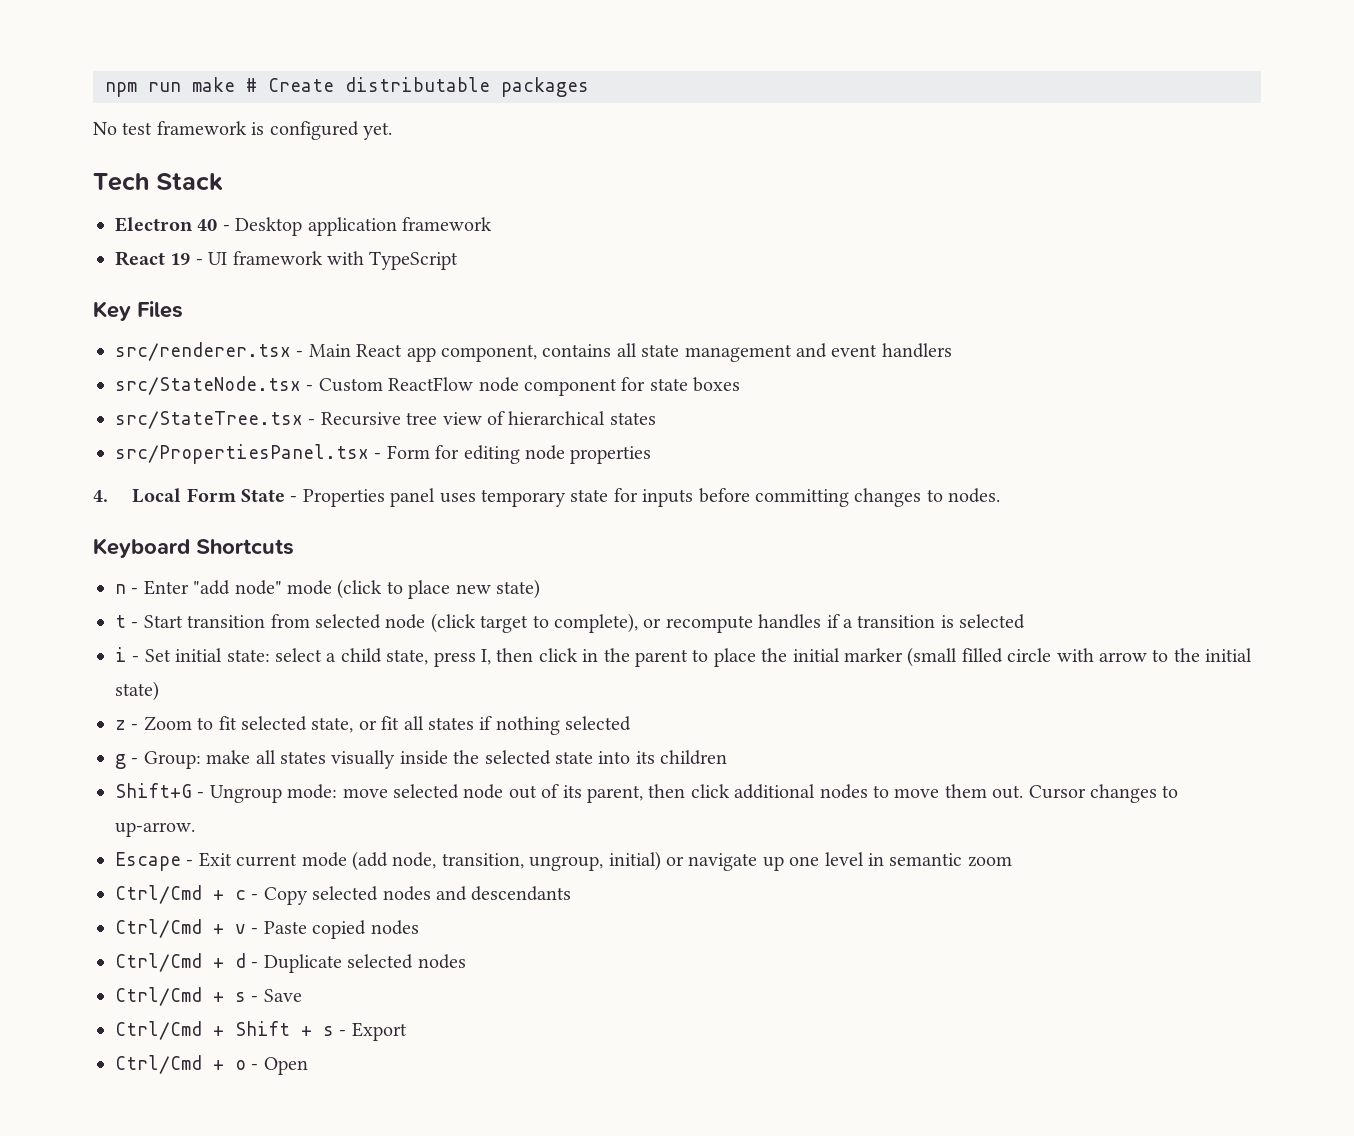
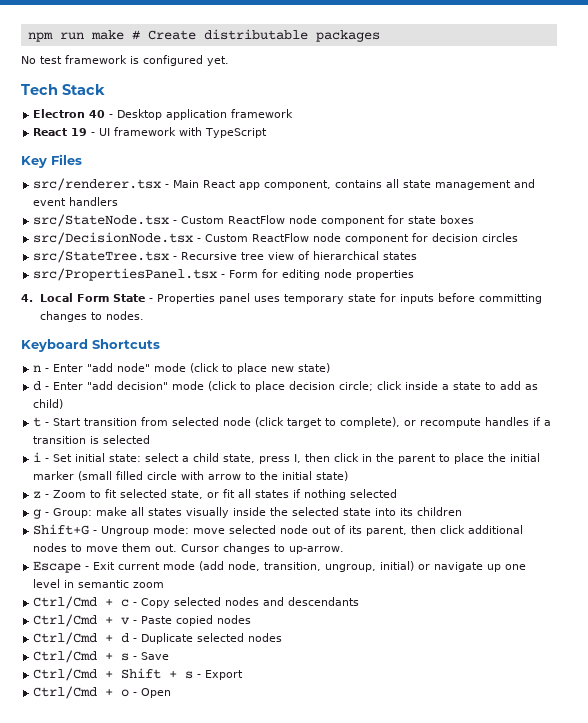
(741, 384) none -> [33,232,519,245] // src/DecisionNode.tsx - Custom ReactFlow node component for decision circles
(540, 589) none -> [33,381,539,392] [33,399,64,409] // d - Enter "add decision" mode (click to place decision circle; click inside a state to add as child)

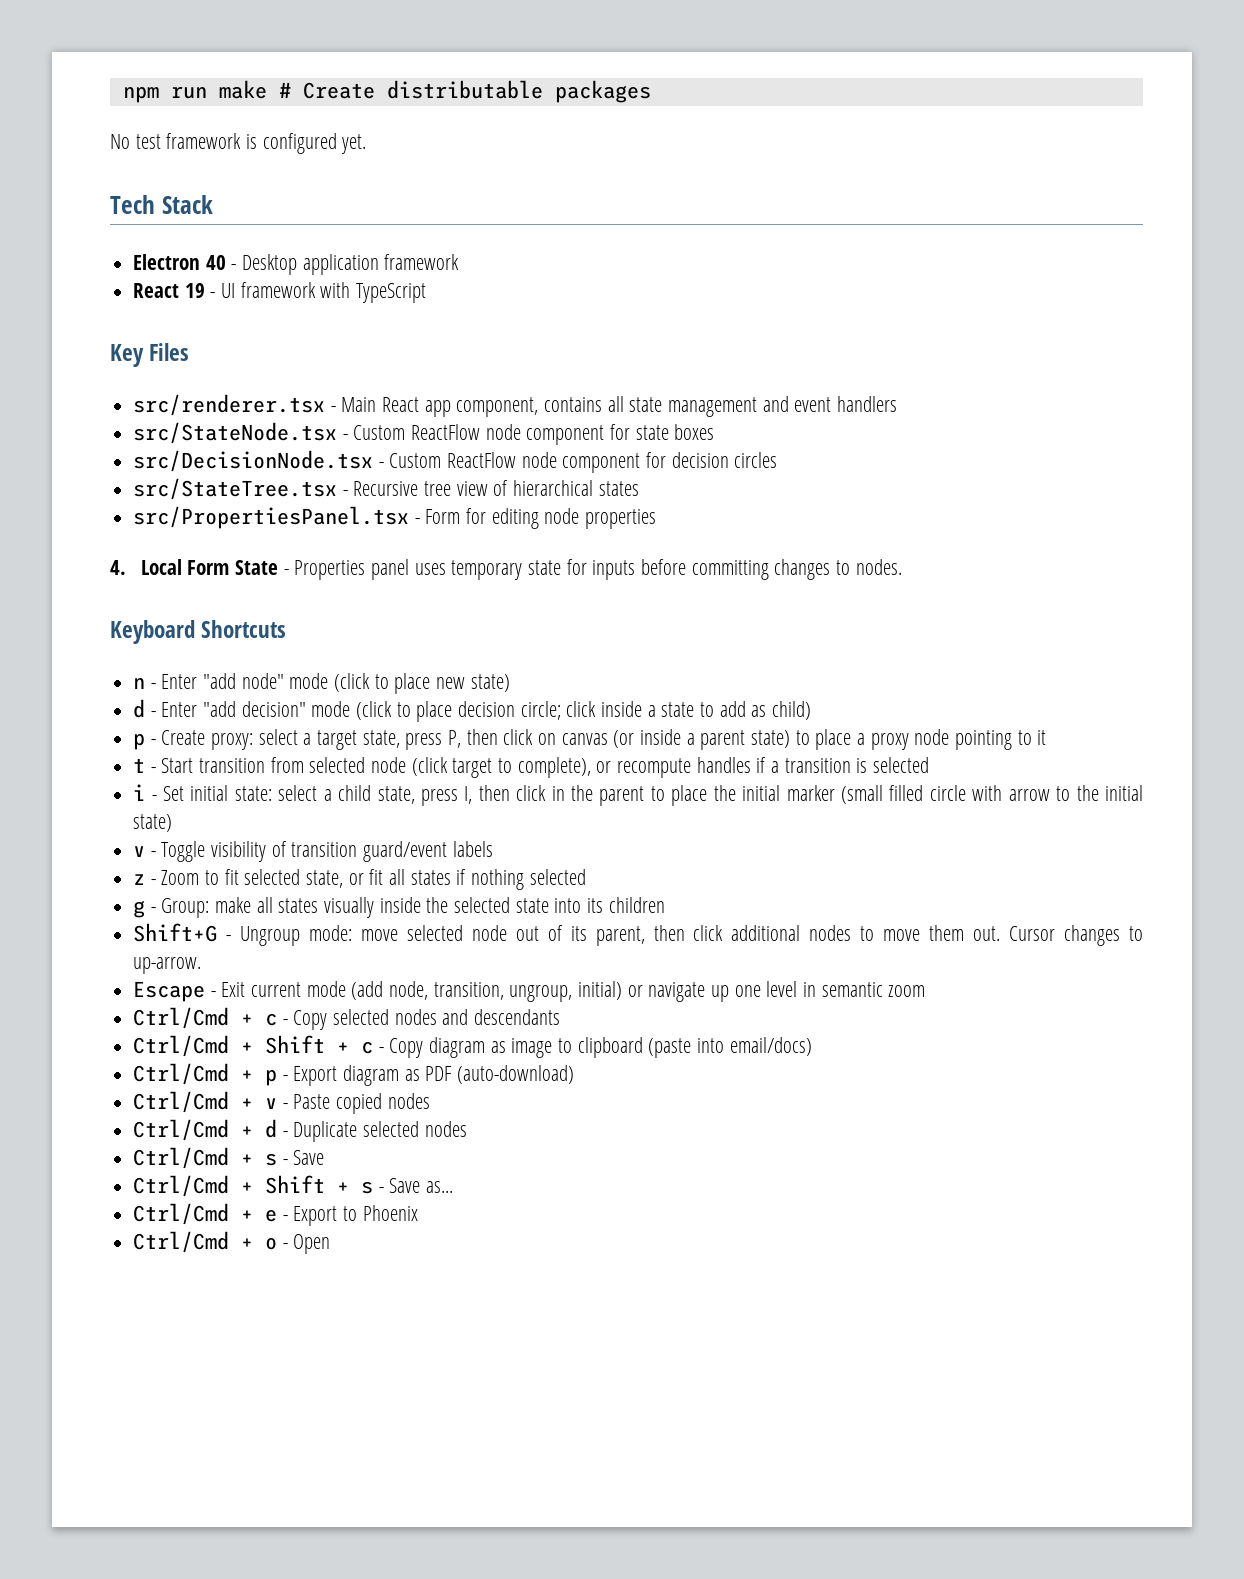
(64, 404) none -> [133,729,1047,750] // p - Create proxy: select a target state, press P, then click on canvas (or inside a parent state) to place a proxy node pointing to it
(349, 476) none -> [133,841,493,862] // v - Toggle visibility of transition guard/event labels
(360, 601) none -> [133,1035,812,1058] [133,1063,575,1086] // Ctrl/Cmd + Shift + c - Copy diagram as image to clipboard (paste into email/docs) // Ctrl/Cmd + p - Export diagram as PDF (auto-download)
[205,670,244,680] Export -> [389,1178,454,1193] [133,1203,418,1226] Save as... // Ctrl/Cmd + e - Export to Phoenix

